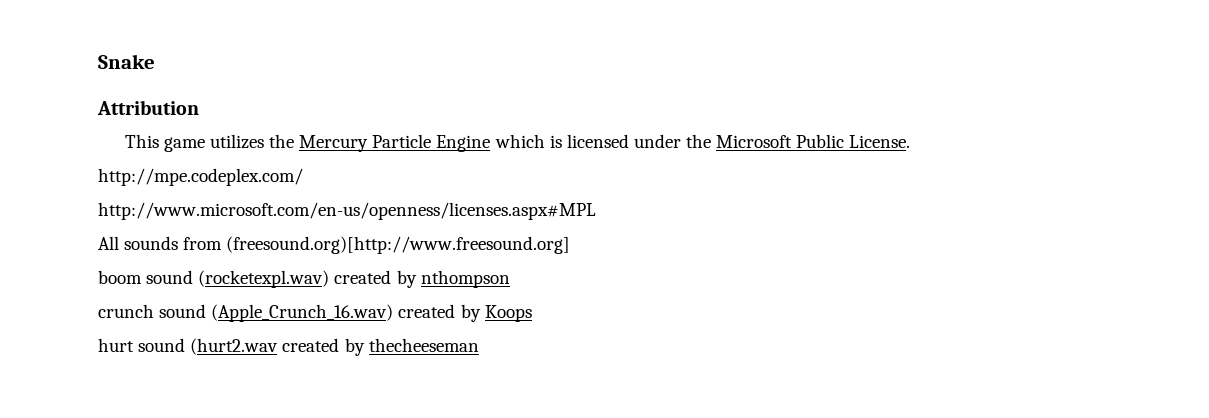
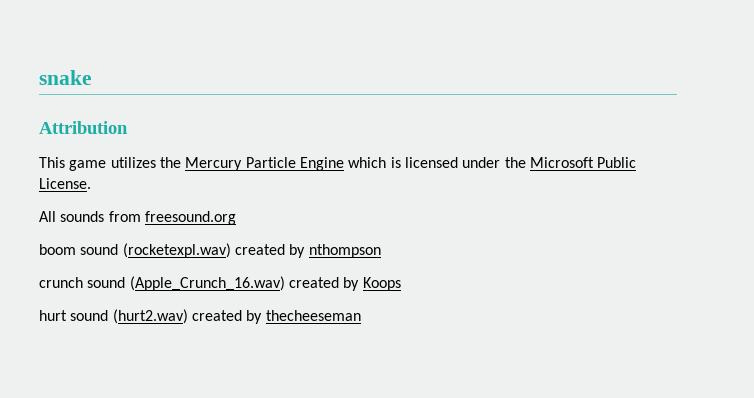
[98,54,155,69] Snake -> [39,70,92,85] snake
[98,168,303,186] [98,202,596,220] // http://mpe.codeplex.com/ // http://www.microsoft.com/en-us/openness/licenses.aspx#MPL -> (91, 183) none
[226,236,571,254] (freesound.org)[http://www.freesound.org] -> [144,211,236,225] freesound.org
[190,338,279,355] (hurt2.wav -> [112,309,188,324] (hurt2.wav)

